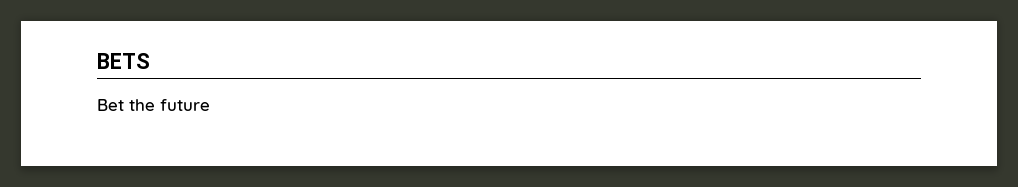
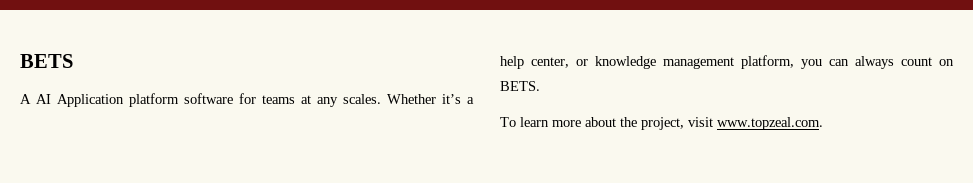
[97,99,210,111] Bet the future -> [20,93,474,107] [500,55,954,69] [500,81,540,91] [500,117,823,130] A AI Application platform software for teams at any scales. Whether it’s a help center, or knowledge management platform, you can always count on BETS. // To learn more about the project, visit www.topzeal.com.

